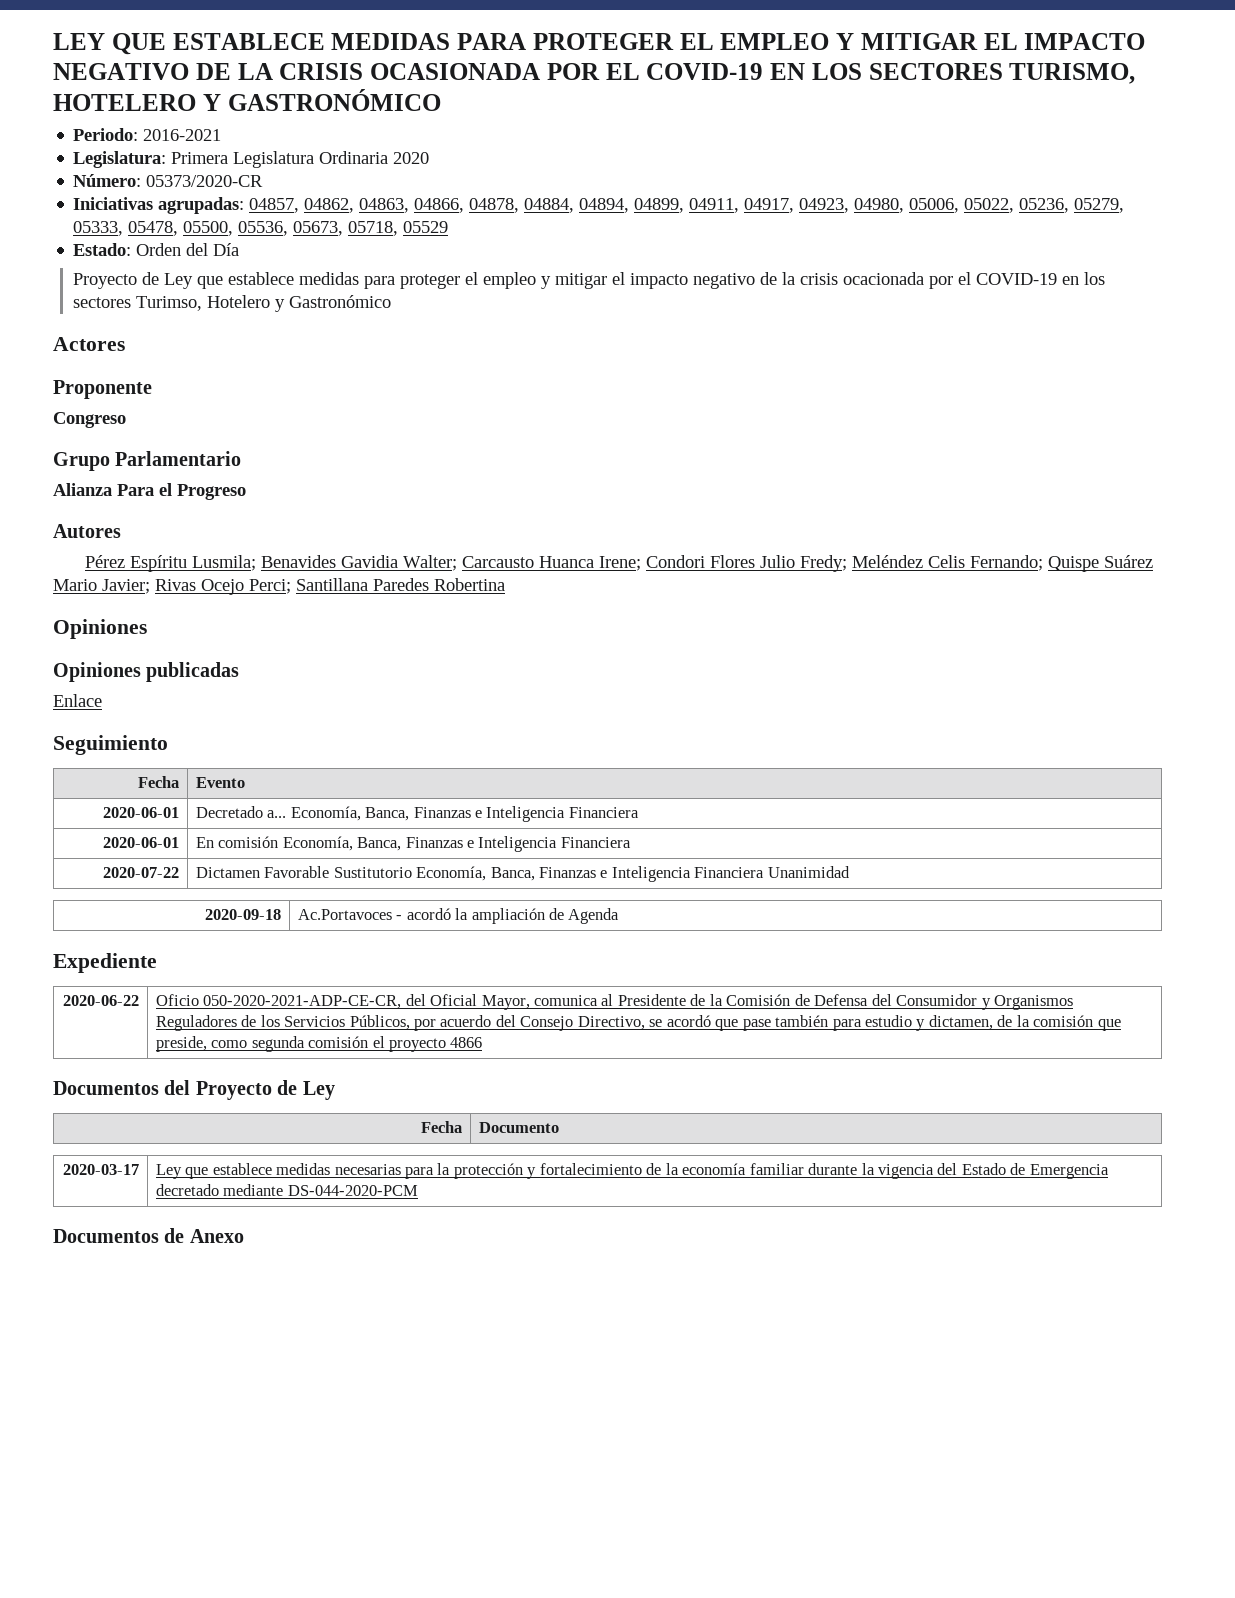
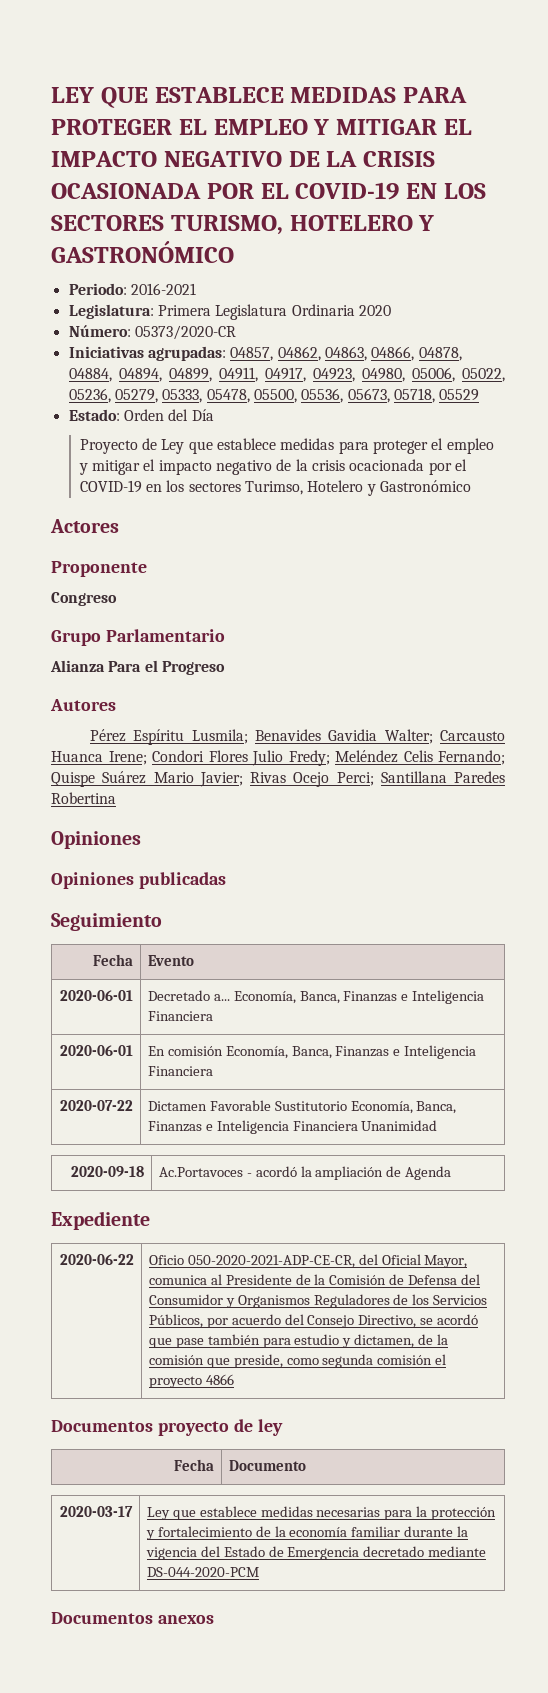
[53,694,102,707] // Enlace -> (226, 880) none
[164,1080,335,1100] del Proyecto de Ley -> [157,1419,283,1436] proyecto de ley
[164,1228,244,1243] de Anexo -> [157,1615,214,1624] anexos

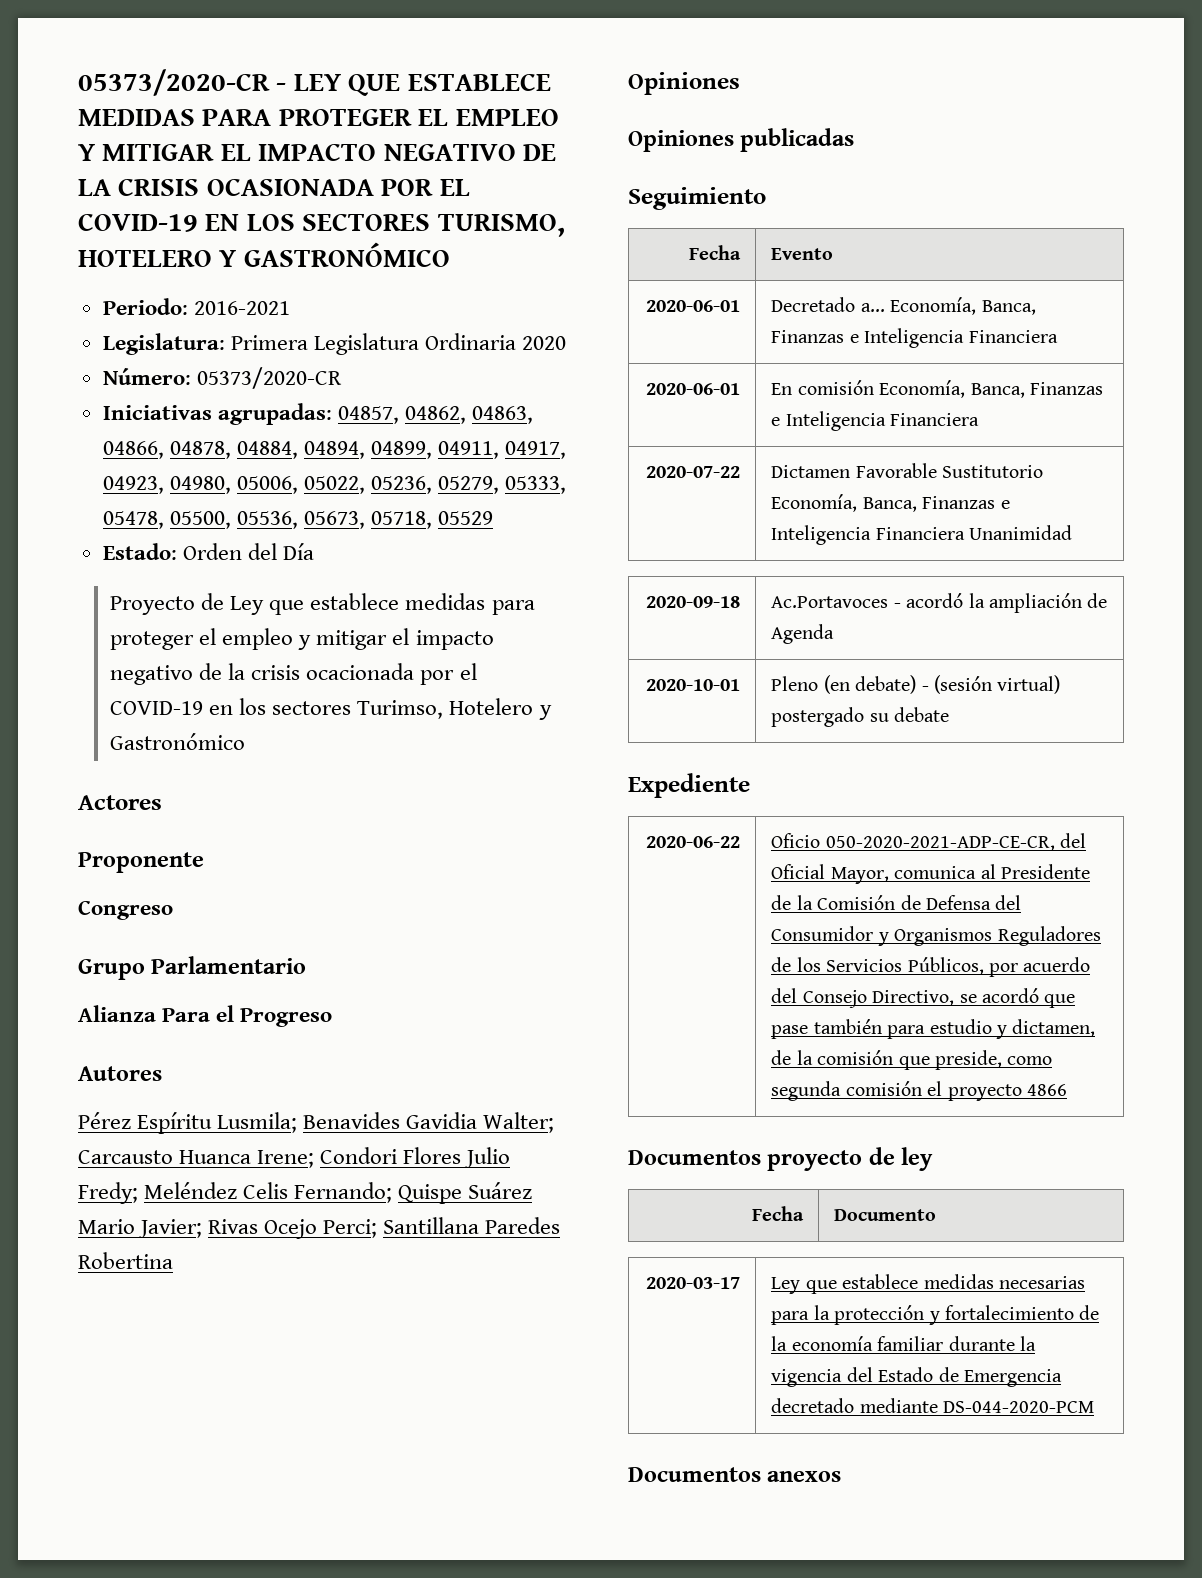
(51, 95) none -> [78,69,287,96] 05373/2020-CR -
(452, 1173) none -> [645,679,740,691] [771,675,1061,694] [771,707,950,727] // 2020-10-01 | Pleno (en debate) - (sesión virtual) postergado su debate

